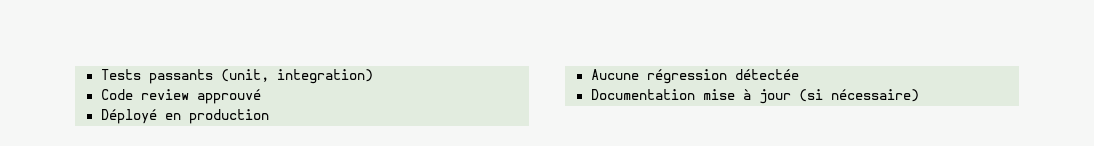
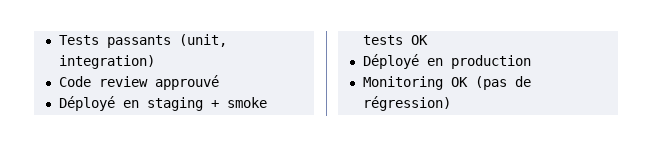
[188,109,269,124] [590,69,799,84] [590,89,919,104] production // Aucune régression détectée // Documentation mise à jour (si nécessaire) -> [146,97,267,111] [362,35,428,45] [362,54,531,69] [362,76,531,90] [362,96,451,111] staging + smoke tests OK // Déployé en production // Monitoring OK (pas de régression)

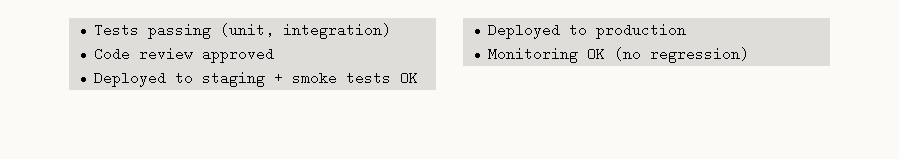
[106,35,171,48] passants -> [147,23,211,39] passing
[154,75,219,90] [58,96,139,111] approuvé // Déployé en -> [201,47,274,63] [93,71,193,87] approved // Deployed to
[362,54,443,69] Déployé en -> [487,23,587,39] Deployed to
[474,76,531,90] [362,96,451,111] (pas de régression) -> [613,47,749,63] (no regression)

